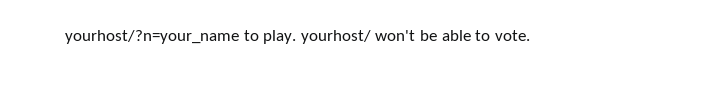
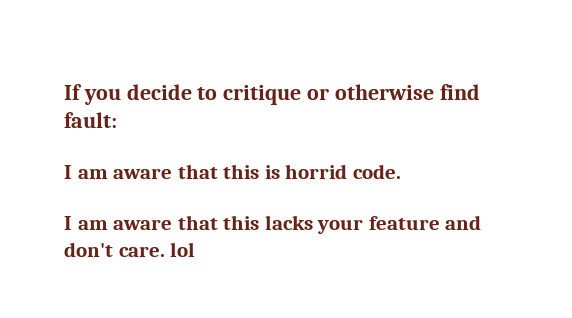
[65,30,530,44] yourhost/?n=your_name to play. yourhost/ won't be able to vote. -> [64,84,480,105] [64,112,117,128] [64,164,401,179] [64,215,482,234] [64,242,196,257] If you decide to critique or otherwise find fault: // I am aware that this is horrid code. // I am aware that this lacks your feature and don't care. lol

